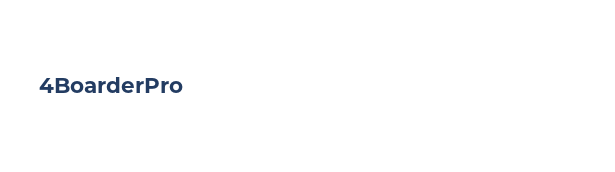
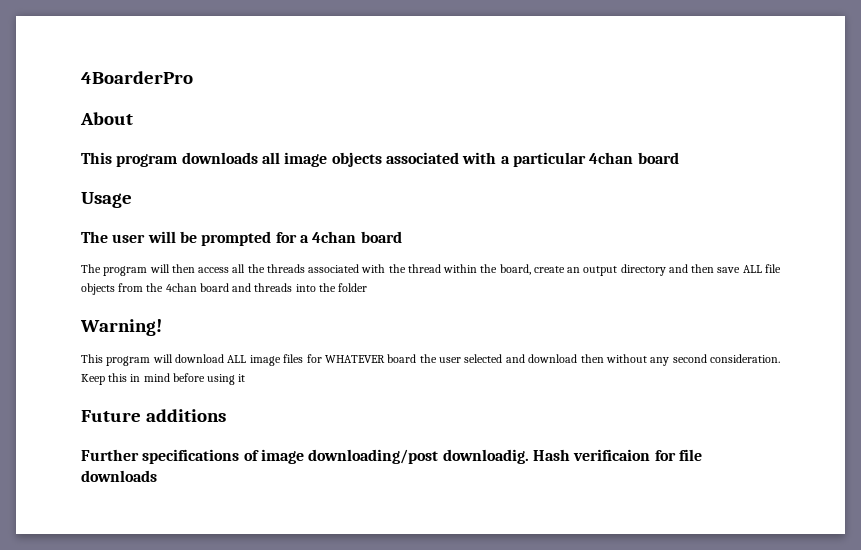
(183, 85) none -> [80,112,133,125] [81,152,679,167] [81,192,132,208] [81,231,402,246] [81,264,781,276] [81,283,368,295] [80,319,162,336] [81,354,780,366] [81,373,246,385] [81,409,226,422] [81,449,702,464] [81,470,157,482] // About // This program downloads all image objects associated with a particular 4chan board // Usage // The user will be prompted for a 4chan board // The program will then access all the threads associated with the thread within the board, create an output directory and then save ALL file objects from the 4chan board and threads into the folder // Warning! // This program will download ALL image files for WHATEVER board the user selected and download then without any second consideration. Keep this in mind before using it // Future additions // Further specifications of image downloading/post downloadig. Hash verificaion for file downloads

